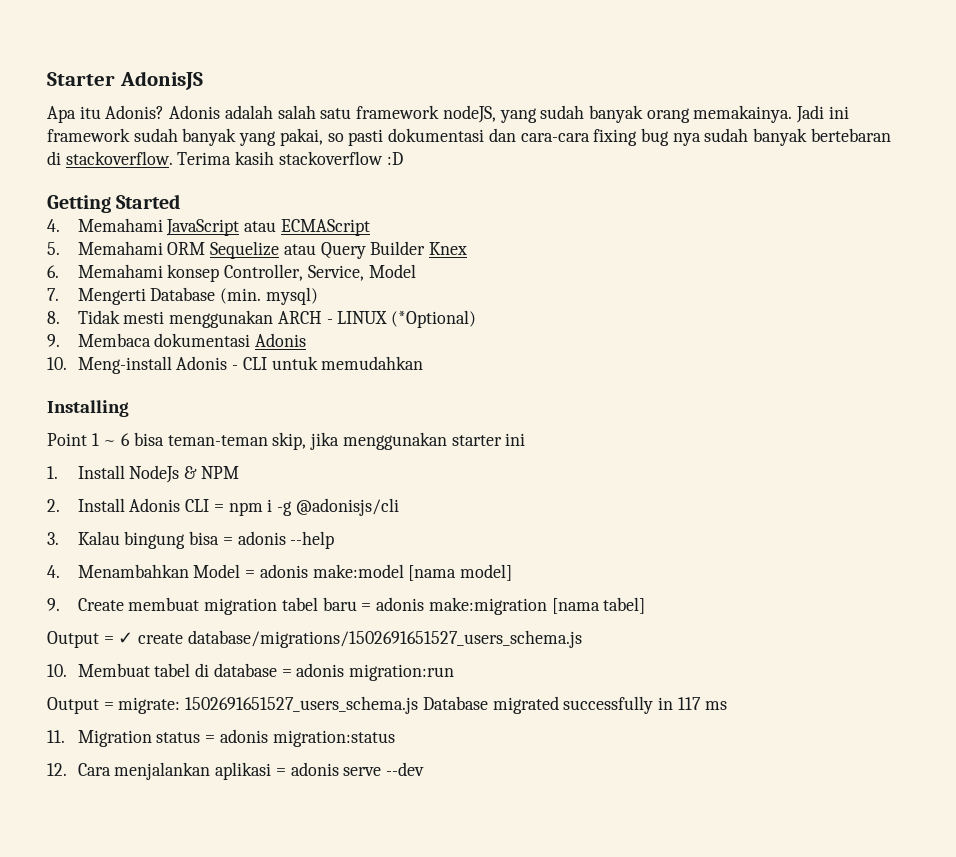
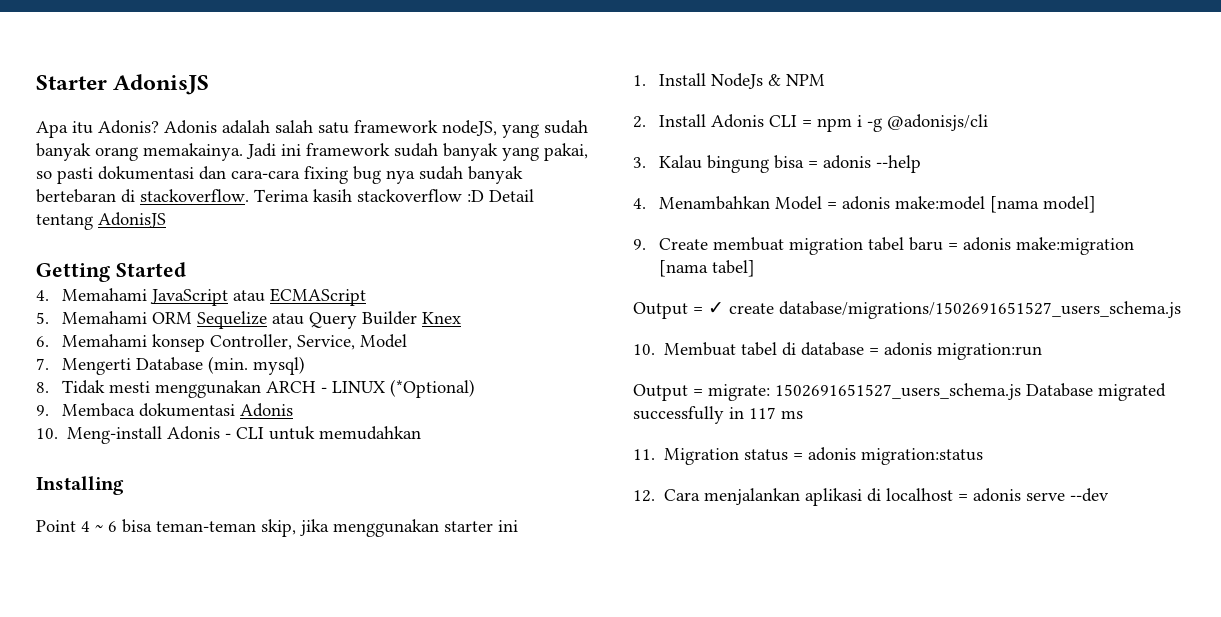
(403, 158) none -> [489,189,534,202] [36,212,166,230] Detail tentang AdonisJS
[91,433,99,446] 1 -> [81,521,90,532] 4
(272, 771) none -> [867,488,954,502] di localhost

